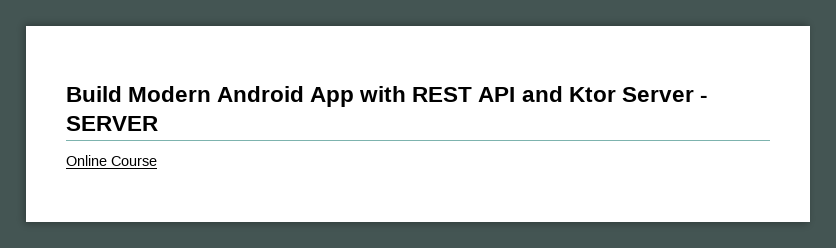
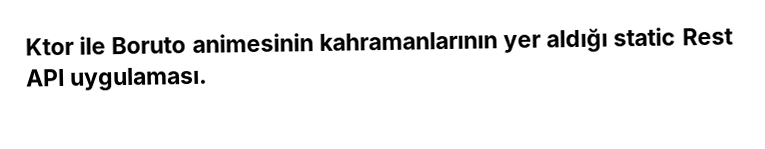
[66,86,708,107] [66,116,158,131] [66,155,157,166] Build Modern Android App with REST API and Ktor Server - SERVER // Online Course -> [25,27,734,56] [25,66,209,91] Ktor ile Boruto animesinin kahramanlarının yer aldığı static Rest API uygulaması.

